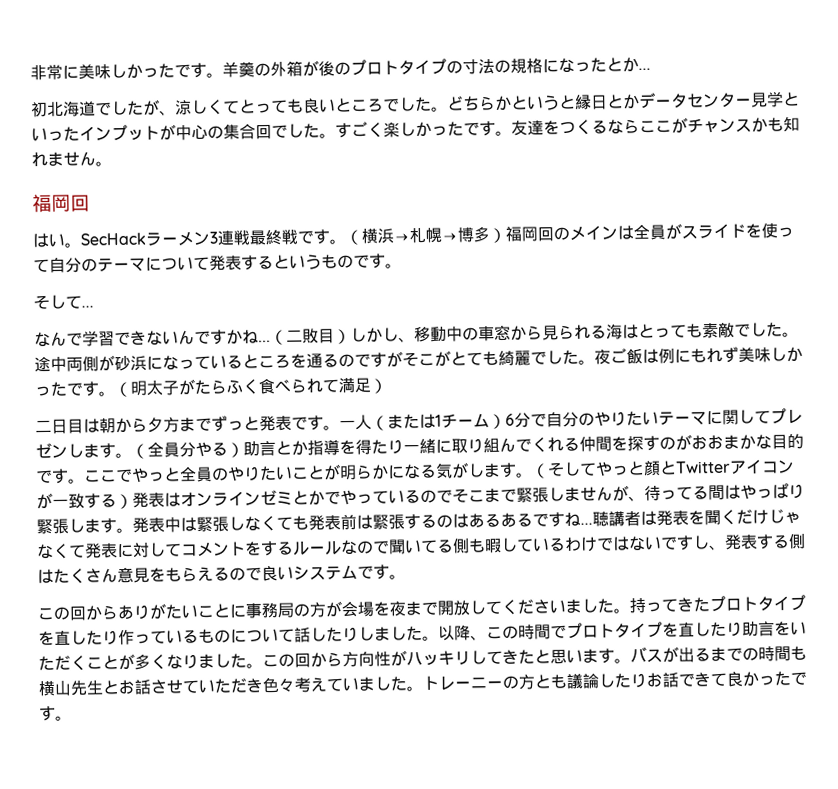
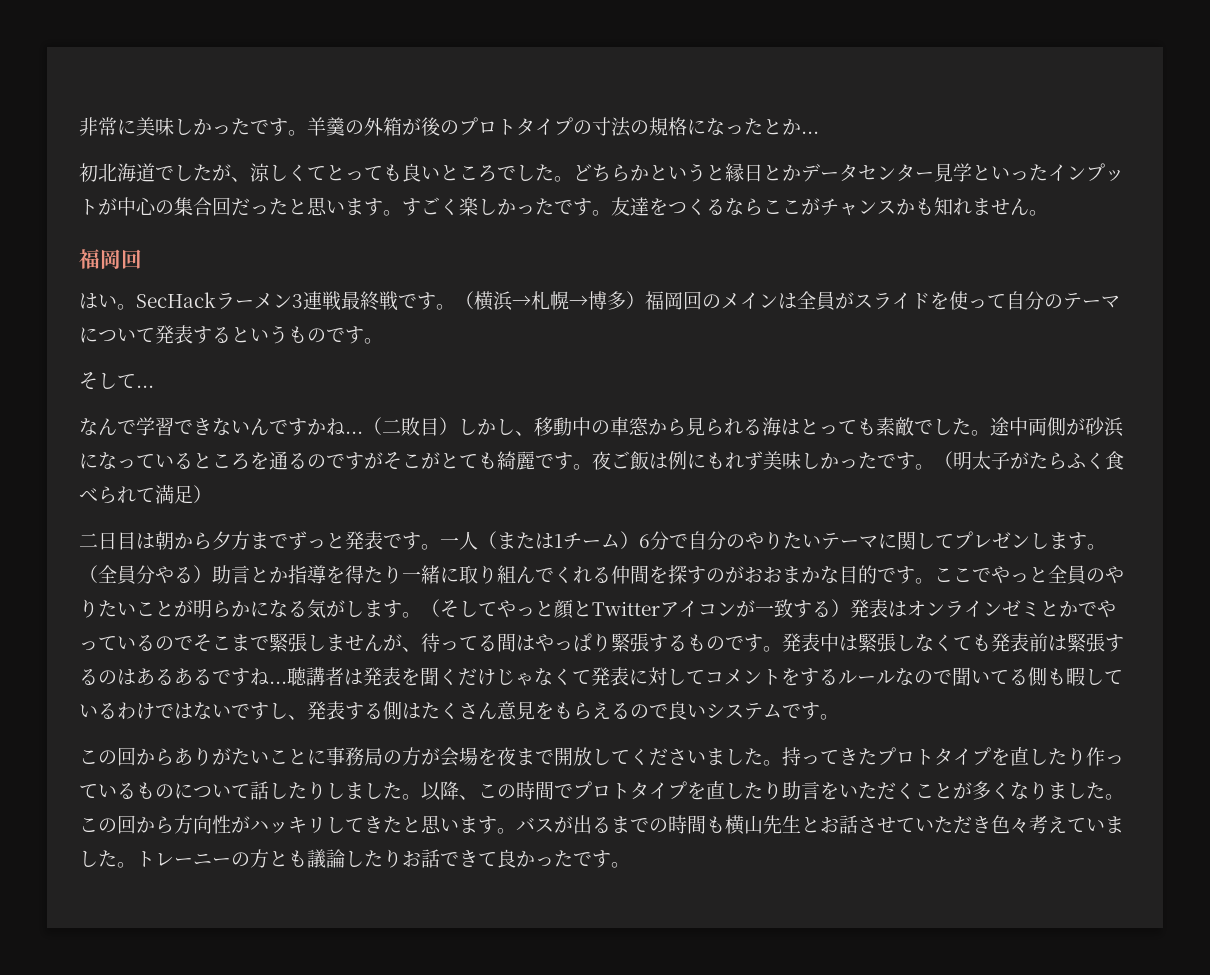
[271,123,320,138] でした -> [231,197,383,216] だったと思います
[546,349,579,365] した -> [554,452,573,470] す
[68,518,101,533] しま -> [649,634,744,652] するもので

